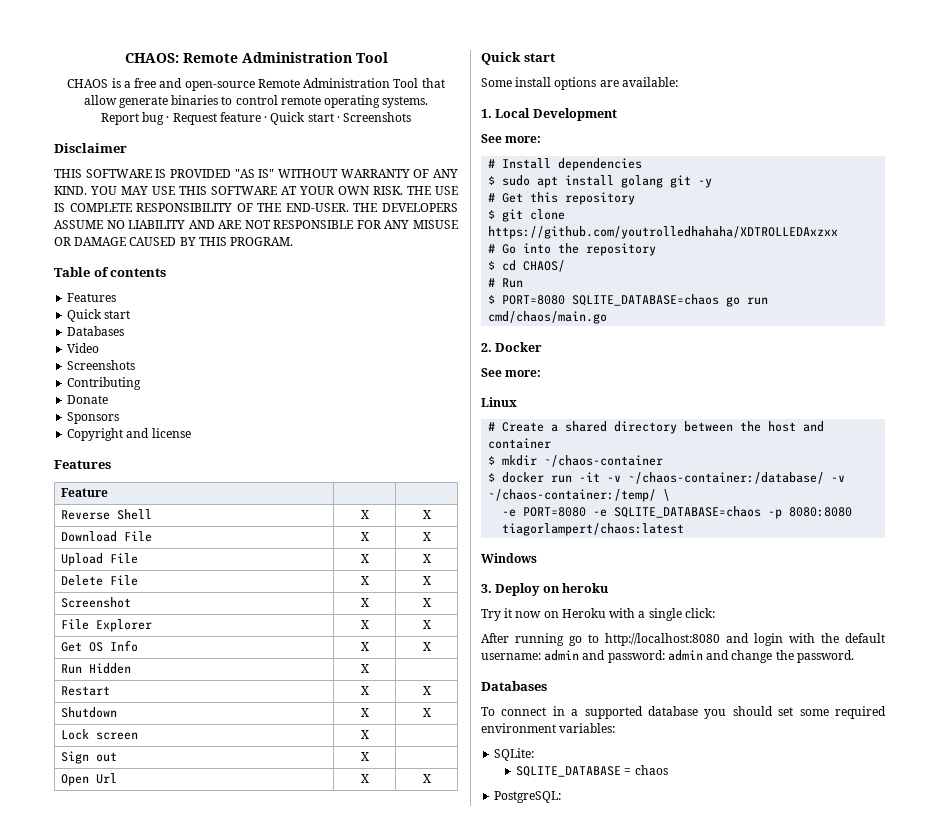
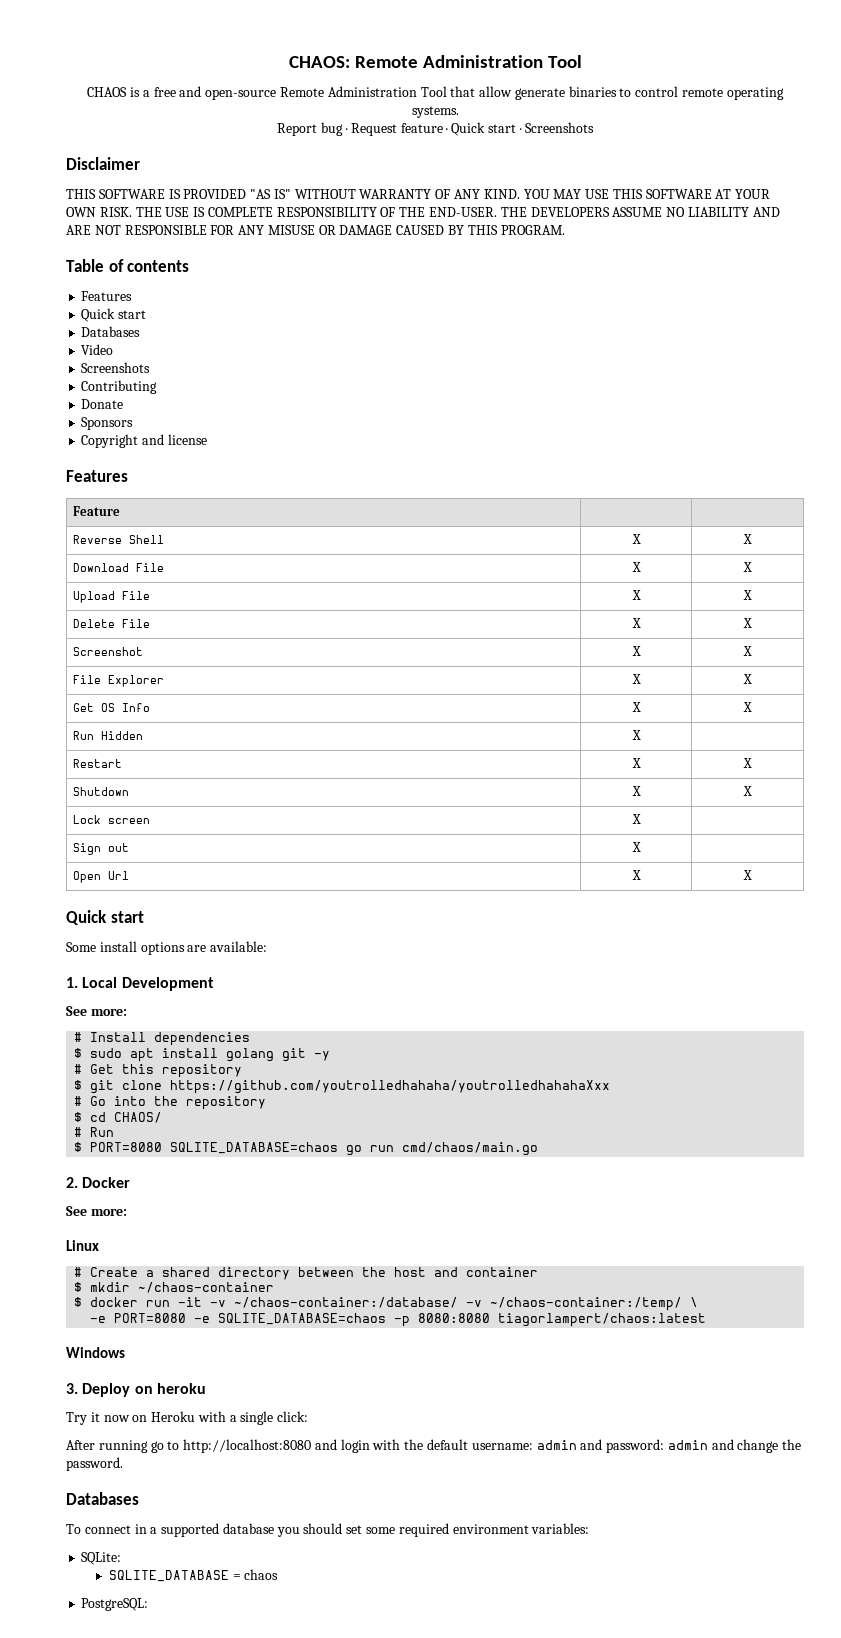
[488,226,839,239] https://github.com/youtrolledhahaha/XDTROLLEDAxzxx -> [170,1080,611,1094] https://github.com/youtrolledhahaha/youtrolledhahahaXxx

